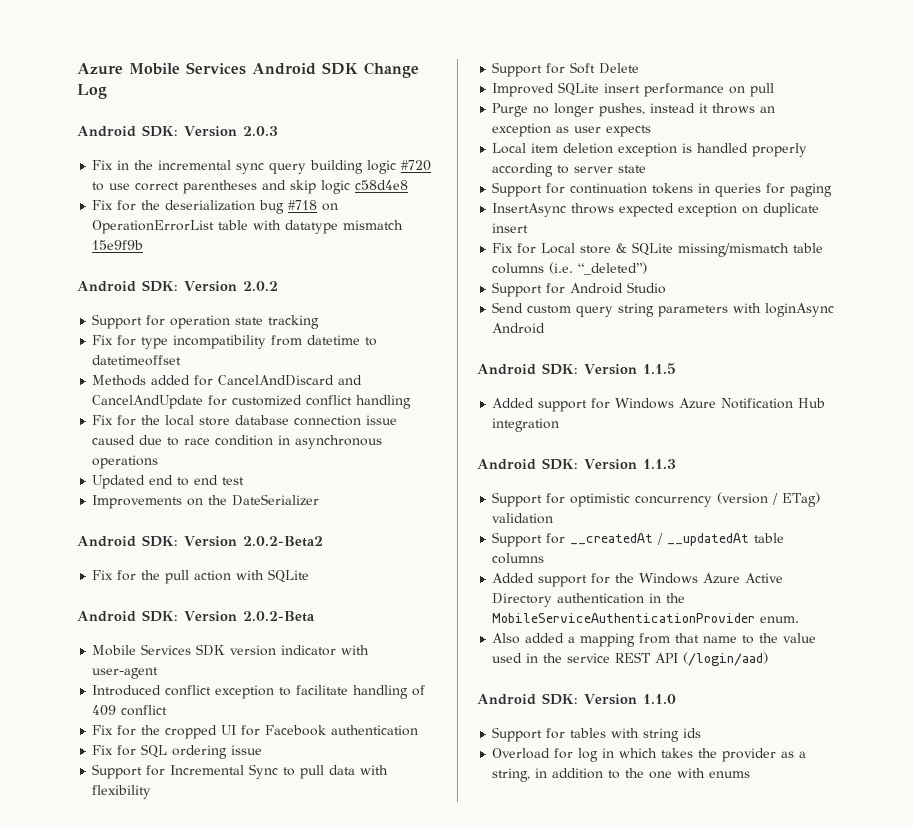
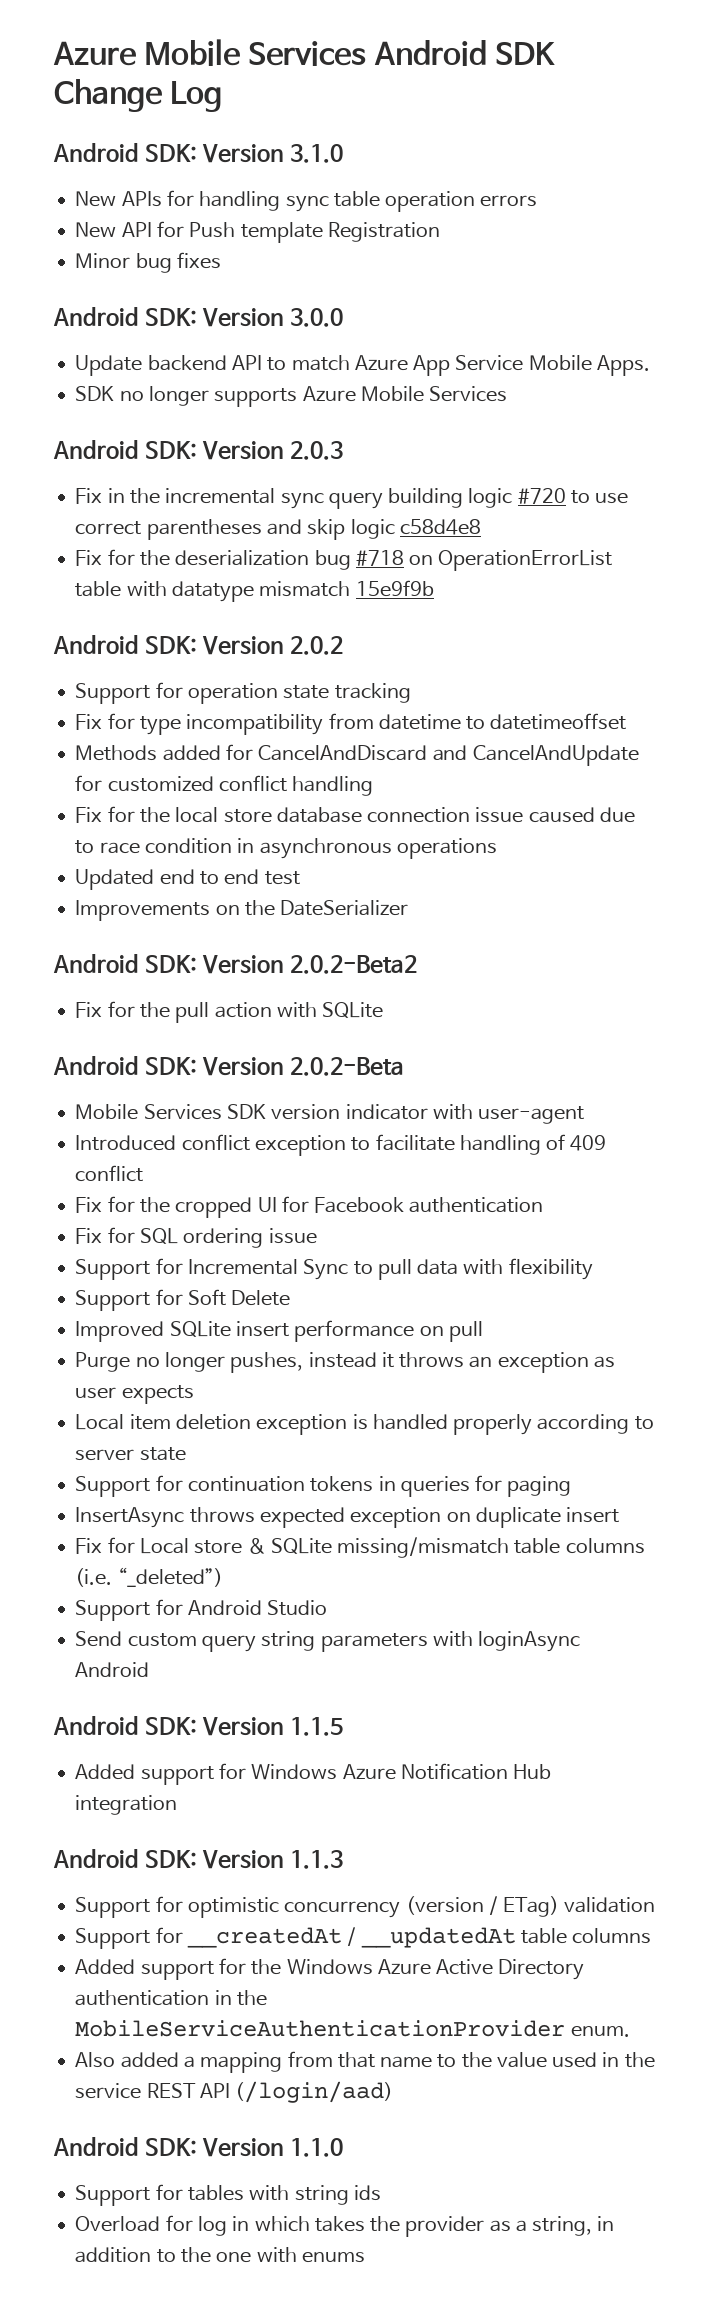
(107, 91) none -> [53,143,344,163] [75,190,538,212] [75,221,440,243] [75,252,221,273] [53,307,344,327] [75,355,650,376] [75,386,508,407] // Android SDK: Version 3.1.0 // New APIs for handling sync table operation errors // New API for Push template Registration // Minor bug fixes // Android SDK: Version 3.0.0 // Update backend API to match Azure App Service Mobile Apps. // SDK no longer supports Azure Mobile Services

